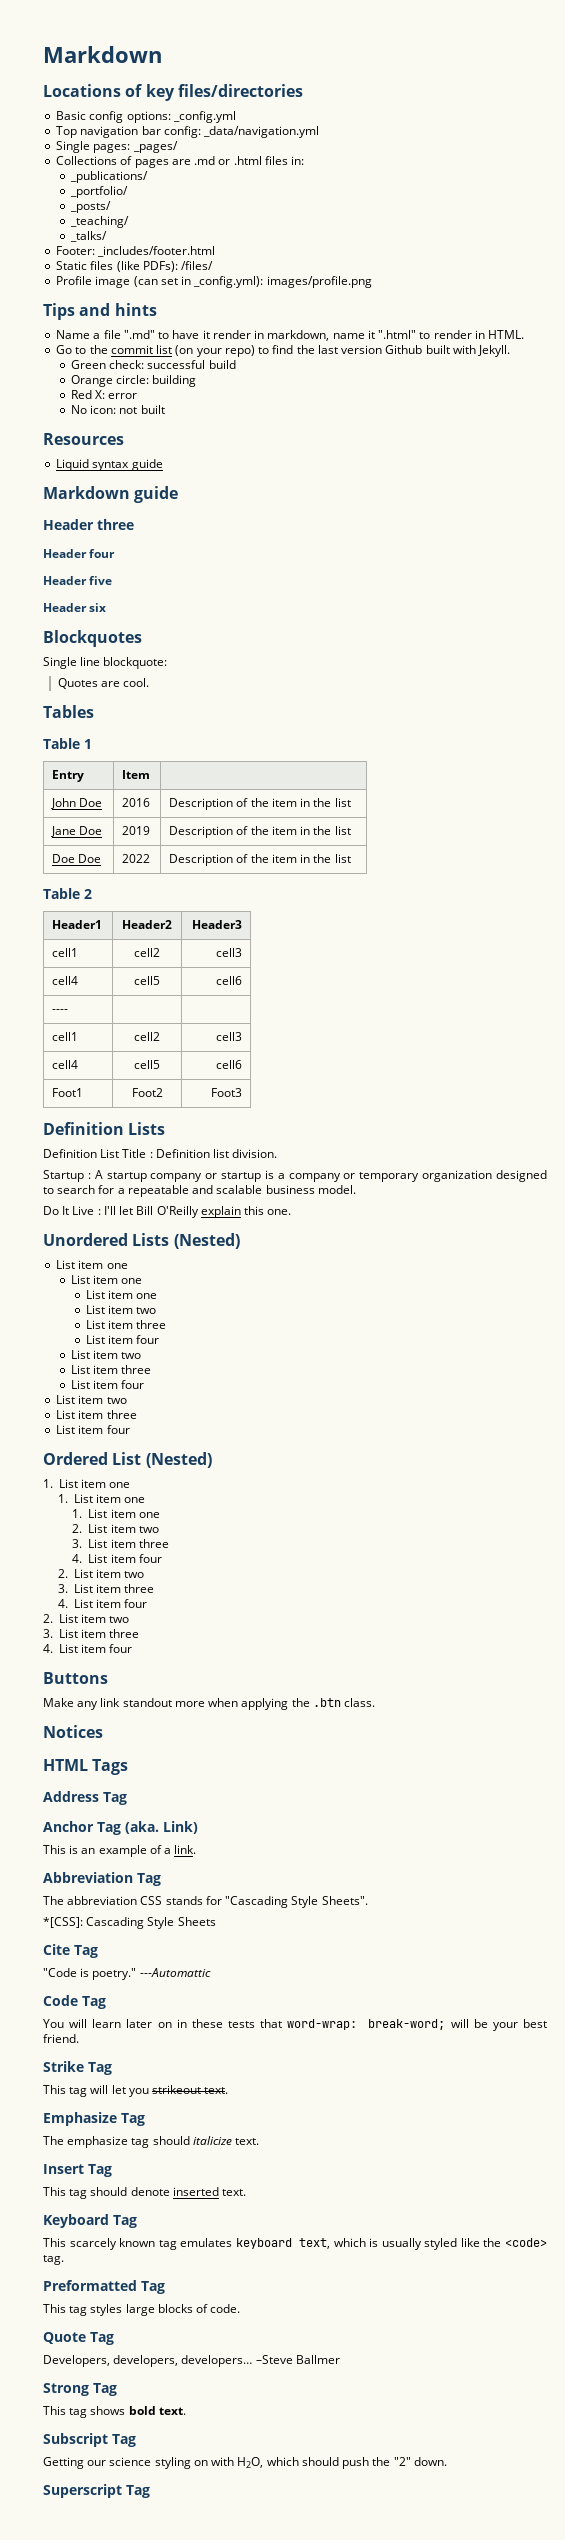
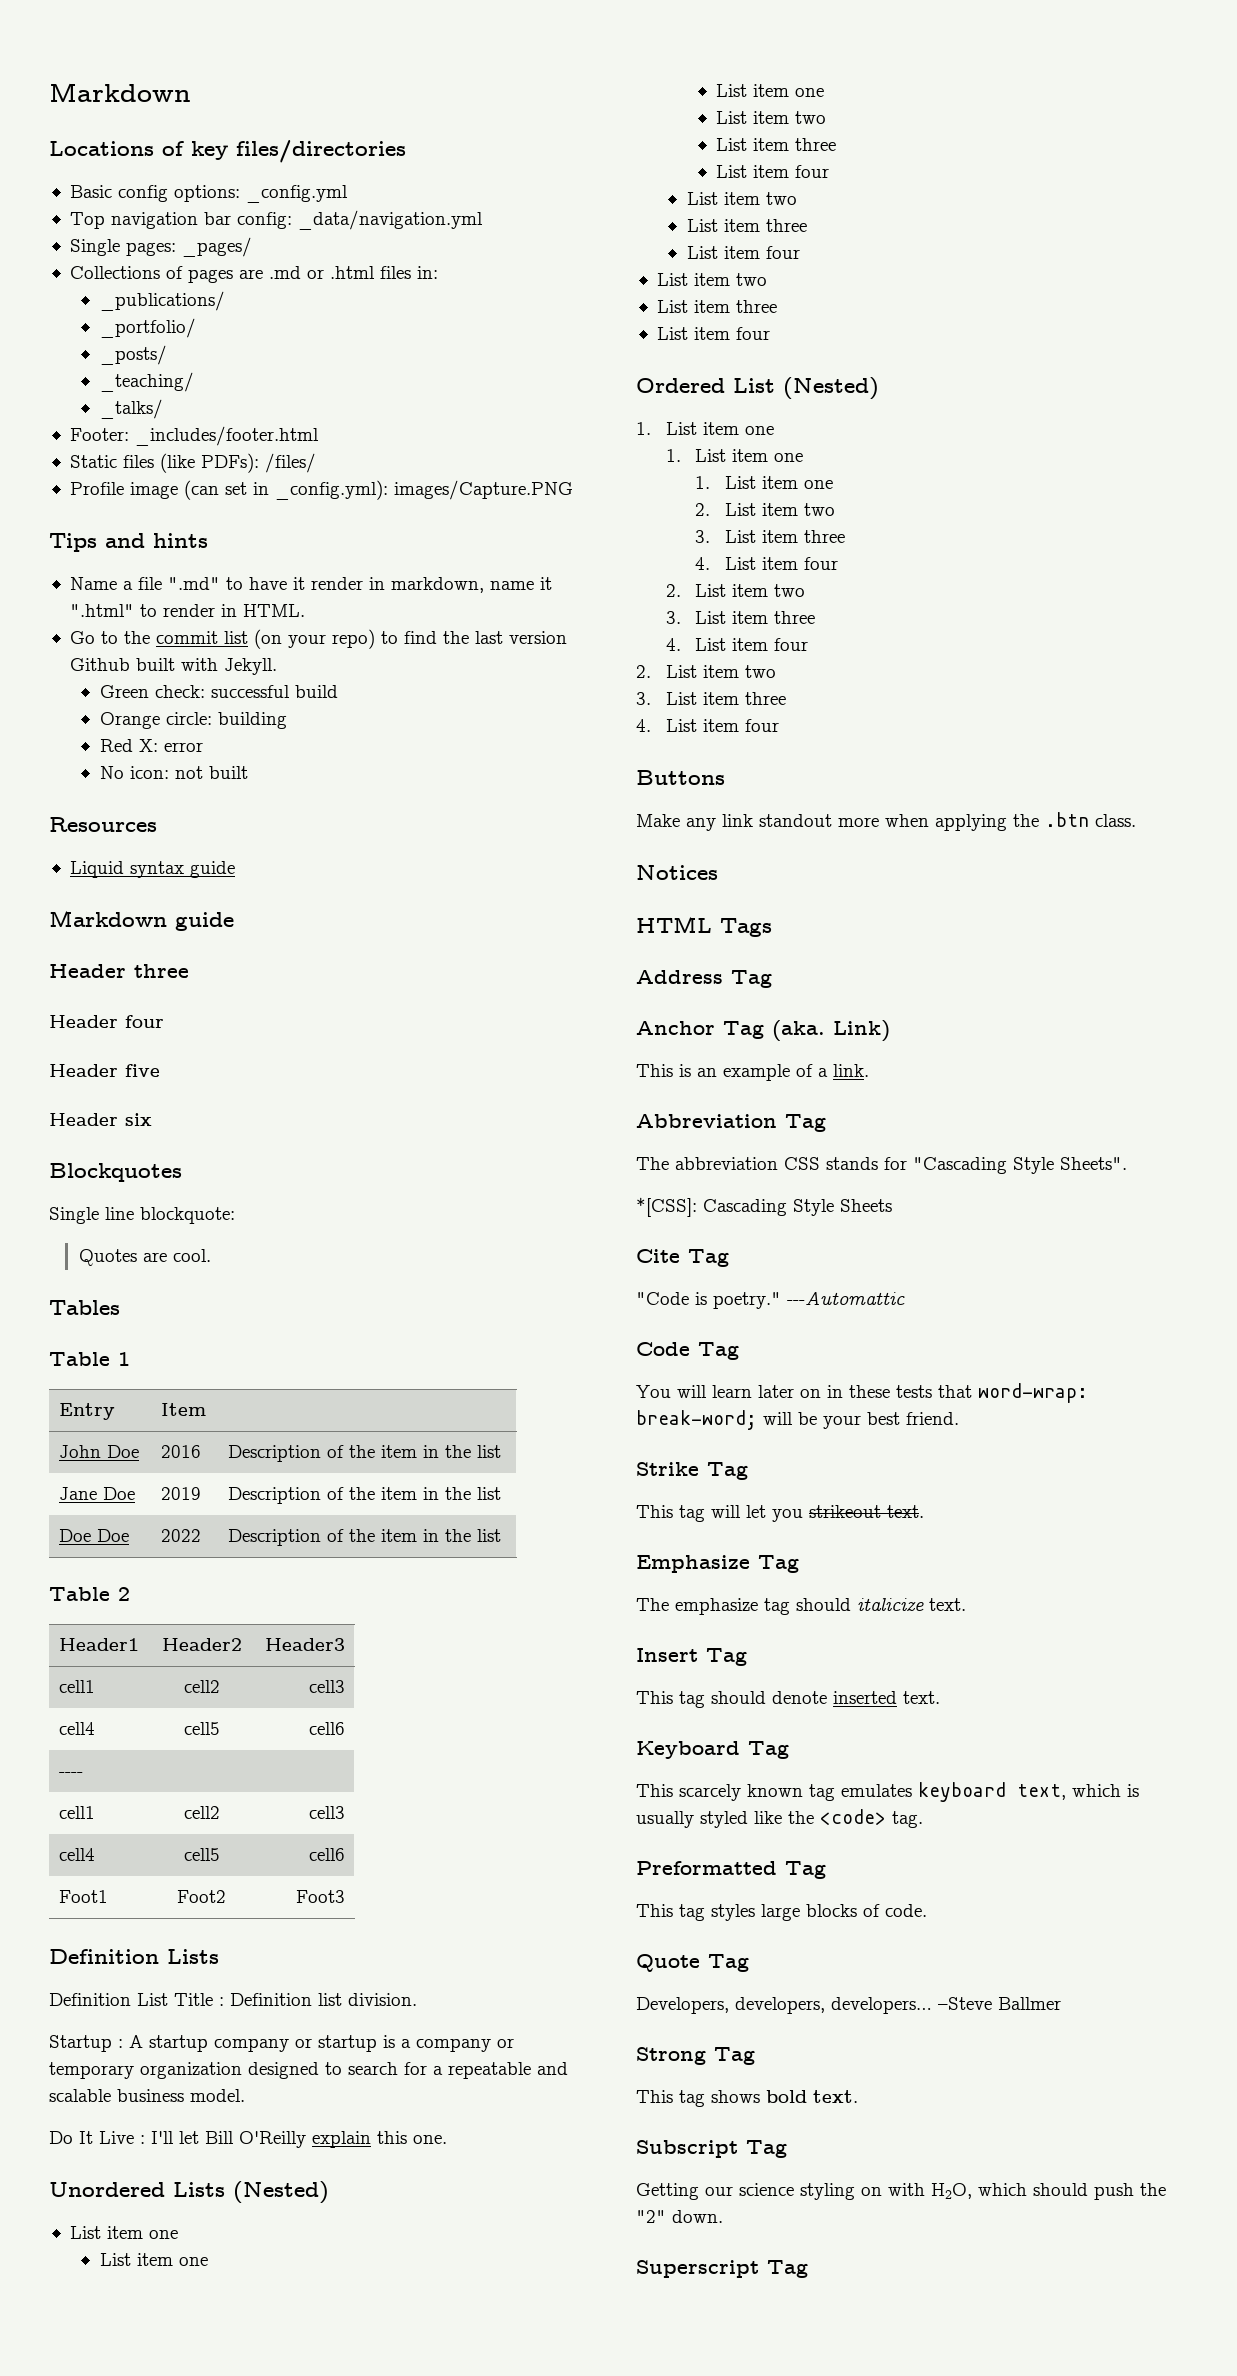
[266,276,372,288] images/profile.png -> [393,480,573,500] images/Capture.PNG

